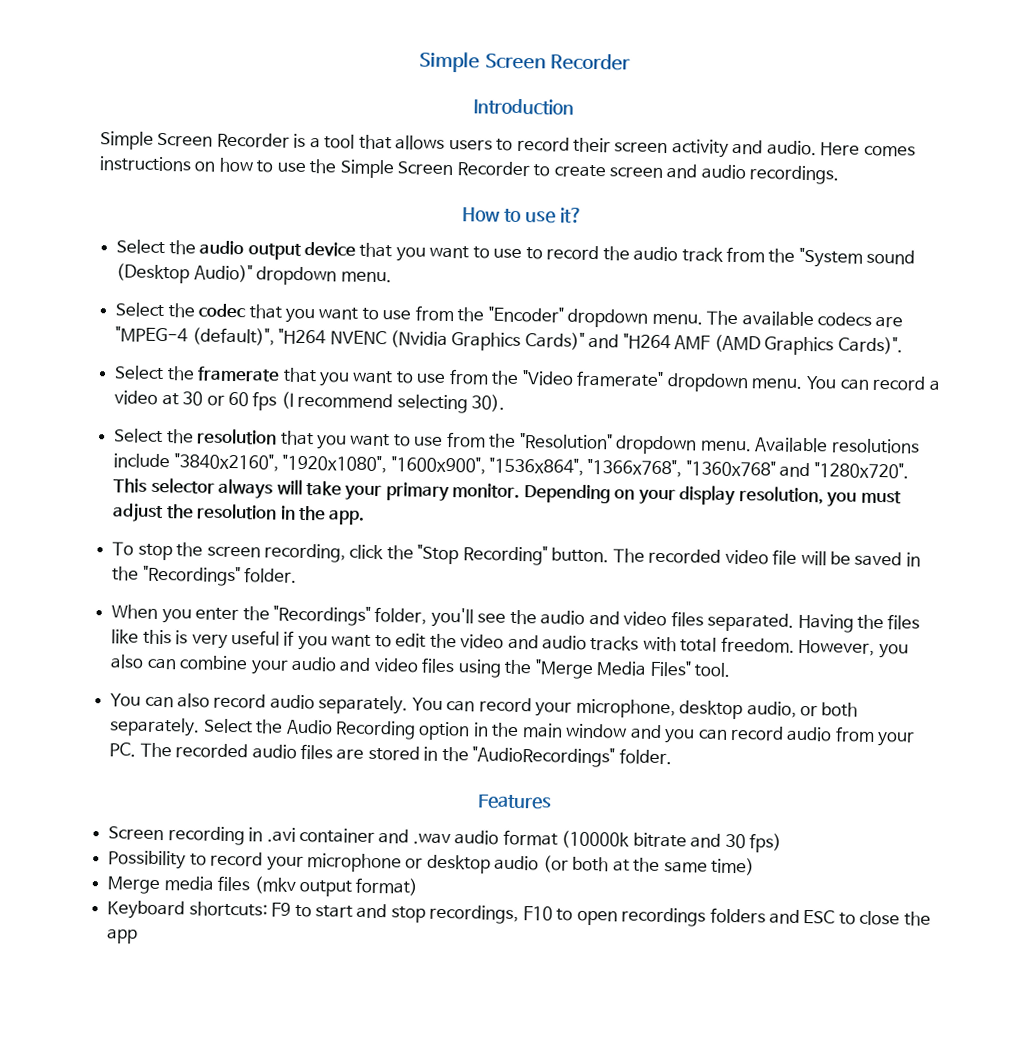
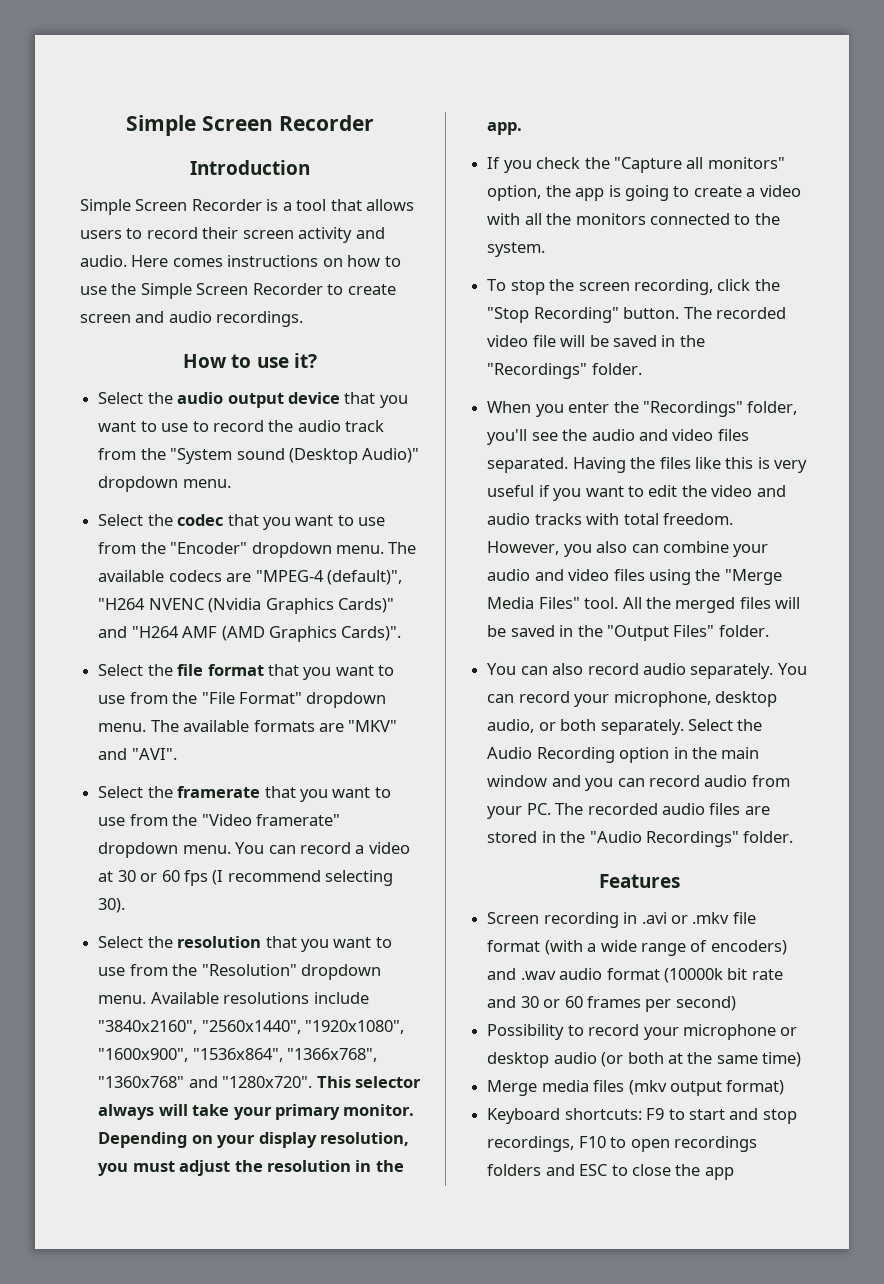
(903, 345) none -> [98,664,395,680] [98,692,387,708] [98,720,398,732] [98,748,177,760] // Select the file format that you want to use from the "File Format" dropdown menu. The available formats are "MKV" and "AVI".
(279, 462) none -> [201,1020,301,1034] "2560x1440",
(366, 517) none -> [487,157,785,173] [487,185,801,201] [487,213,780,225] [487,242,546,257] // If you check the "Capture all monitors" option, the app is going to create a video with all the monitors connected to the system.
(732, 669) none -> [622,597,801,613] [487,625,769,641] All the merged files will be saved in the "Output Files" folder.
[472,746,616,768] "AudioRecordings" -> [589,831,739,847] "Audio Recordings"
[298,827,375,844] container -> [670,912,756,924] [487,940,787,956] or .mkv file format (with a wide range of encoders)
[632,832,783,853] bitrate and 30 fps) -> [727,968,783,980] [487,996,736,1012] bit rate and 30 or 60 frames per second)

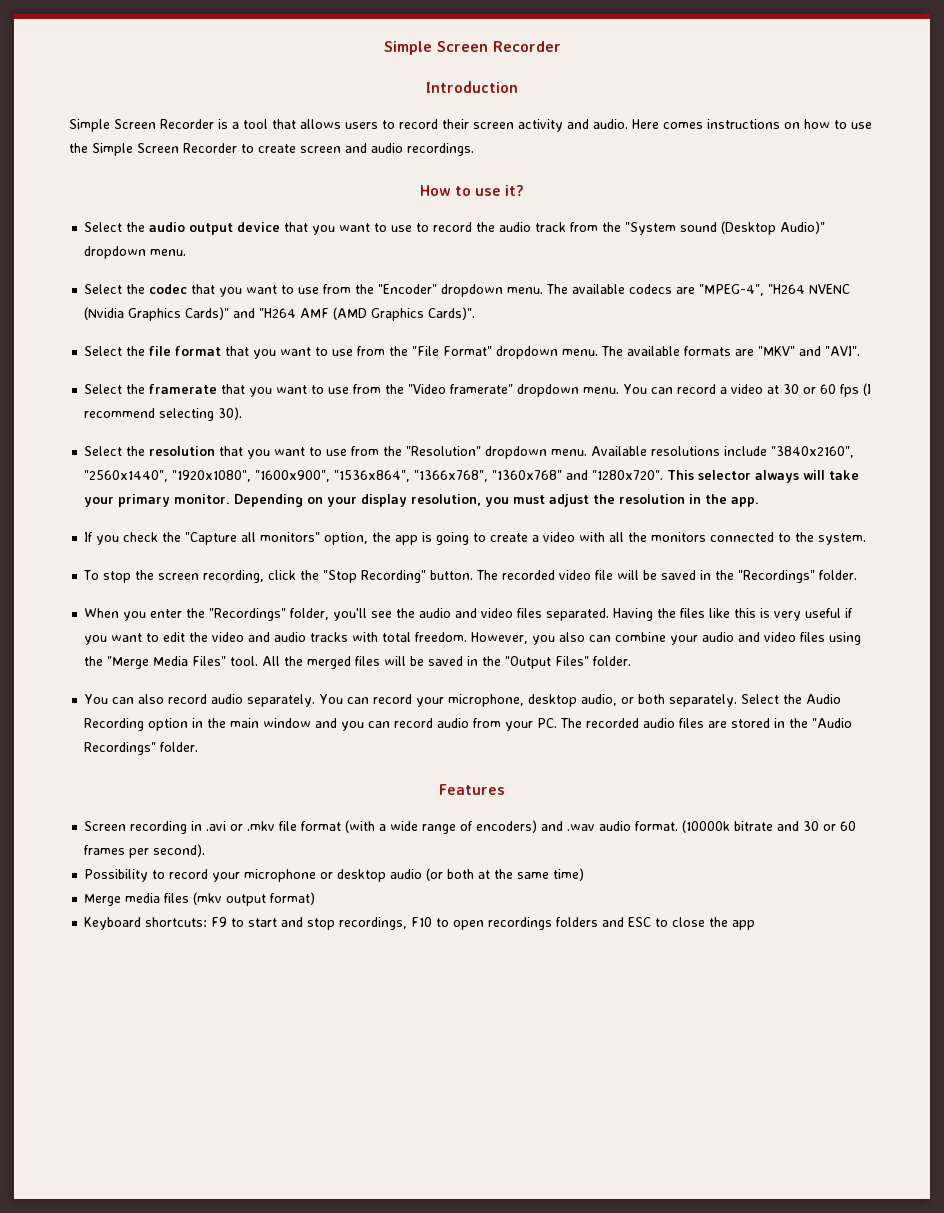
[255,570,402,585] "MPEG-4 (default)", -> [699,284,765,296] "MPEG-4",
[606,968,783,983] format (10000k bit rate -> [635,820,774,833] format. (10000k bitrate
[675,996,736,1011] second) -> [153,844,206,857] second).

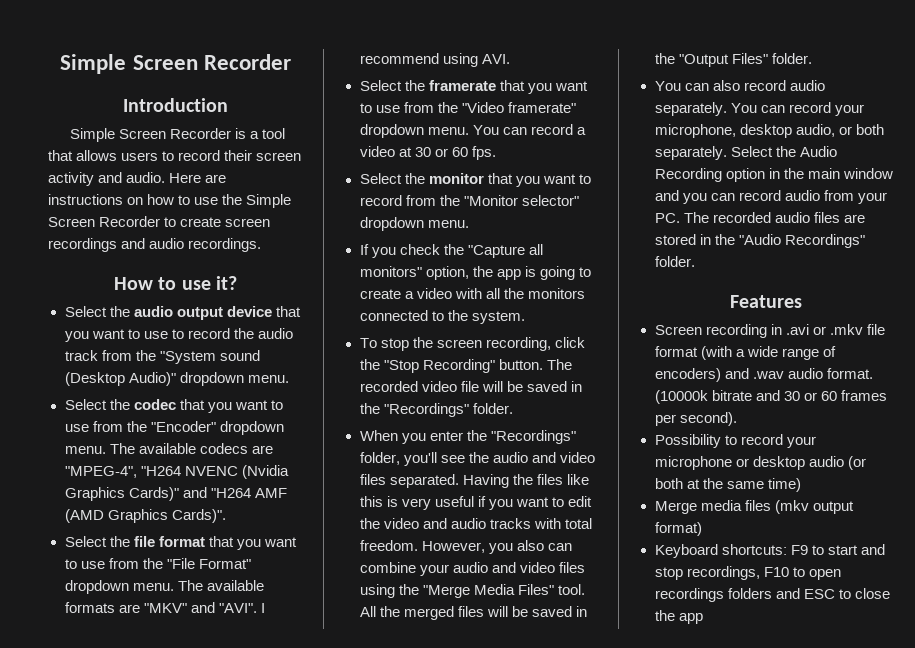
[663,122,703,129] comes -> [205,174,227,183] are
(341, 149) none -> [48,238,117,252] recordings
(861, 351) none -> [260,603,265,613] [359,53,510,67] I recommend using AVI.
[840,383,872,397] [84,407,243,421] [84,446,855,459] [84,470,860,483] [84,494,760,507] fps (I recommend selecting 30). // Select the resolution that you want to use from the "Resolution" dropdown menu. Available resolutions include "3840x2160", "2560x1440", "1920x1080", "1600x900", "1536x864", "1366x768", "1360x768" and "1280x720". This selector always will take your primary monitor. Depending on your display resolution, you must adjust the resolution in the app. -> [471,146,496,160] [359,173,591,187] [359,195,579,206] [359,217,469,231] fps. // Select the monitor that you want to record from the "Monitor selector" dropdown menu.

